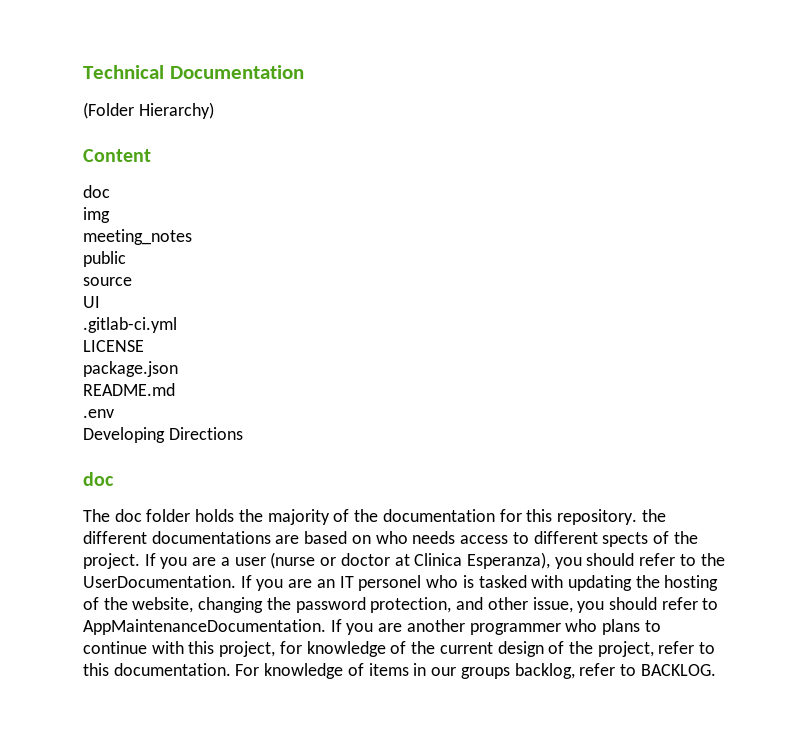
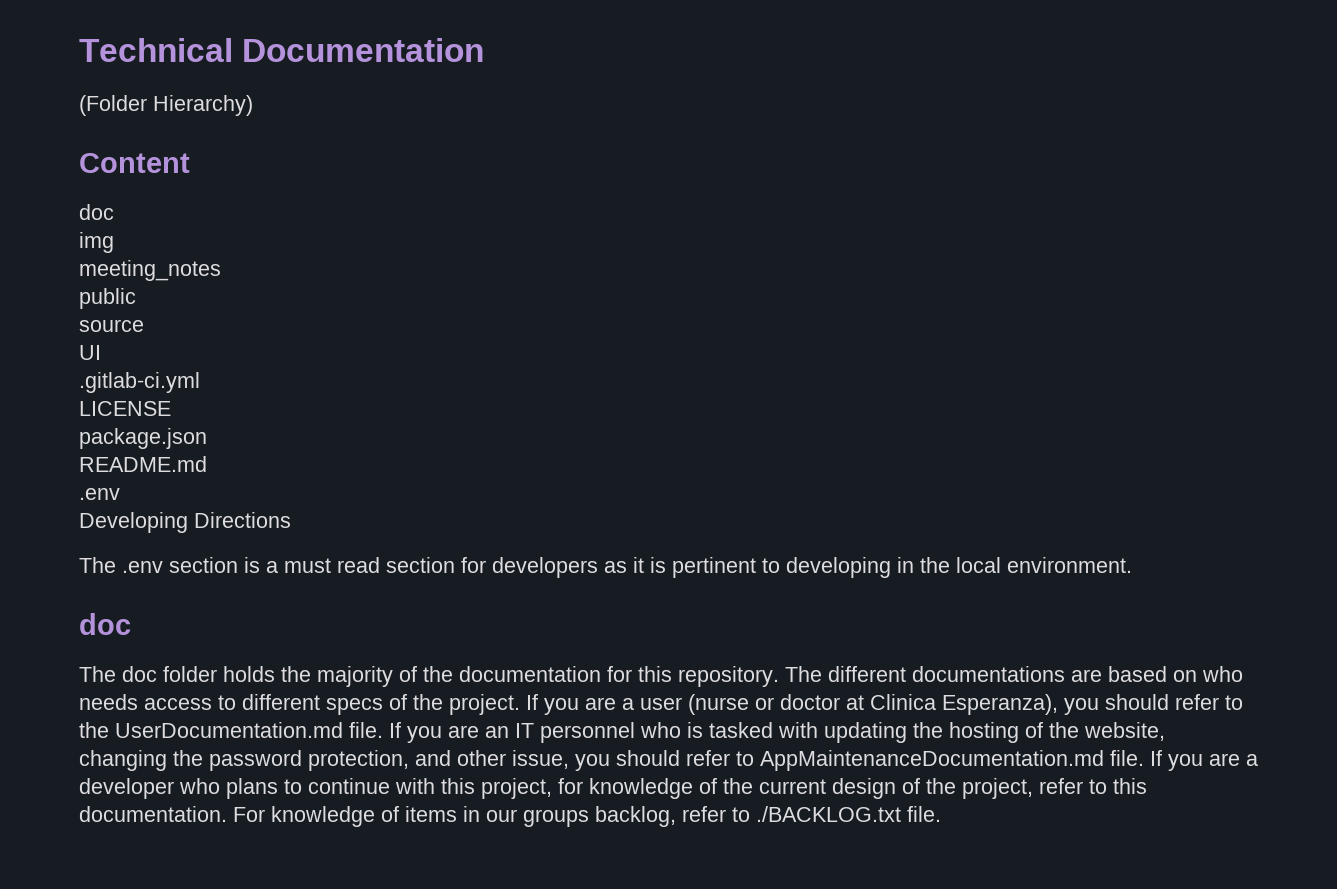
(243, 433) none -> [79,557,1132,578] // The .env section is a must read section for developers as it is pertinent to developing in the local environment.
[641,509,666,522] the -> [785,666,822,682] The
[602,532,649,547] spects -> [326,698,383,715] specs
[83,575,236,588] UserDocumentation. -> [115,722,383,738] UserDocumentation.md file.
[358,575,422,591] personel -> [540,722,635,743] personnel
[83,619,561,635] AppMaintenanceDocumentation. If you are another programmer -> [760,750,1258,771] [79,778,174,799] AppMaintenanceDocumentation.md file. If you are a developer
[640,664,716,676] BACKLOG. -> [756,806,941,822] ./BACKLOG.txt file.

